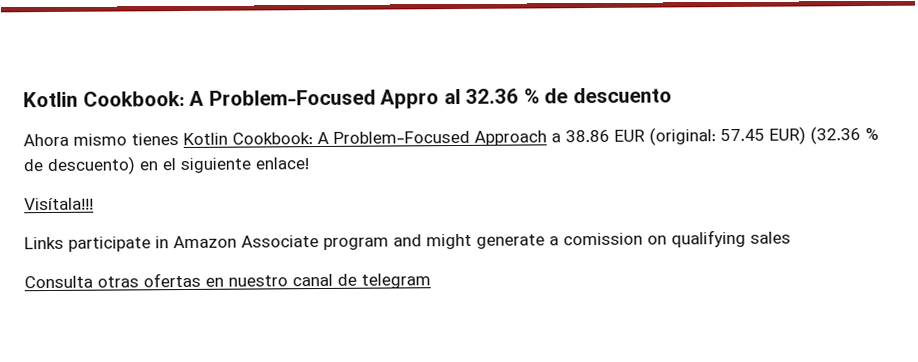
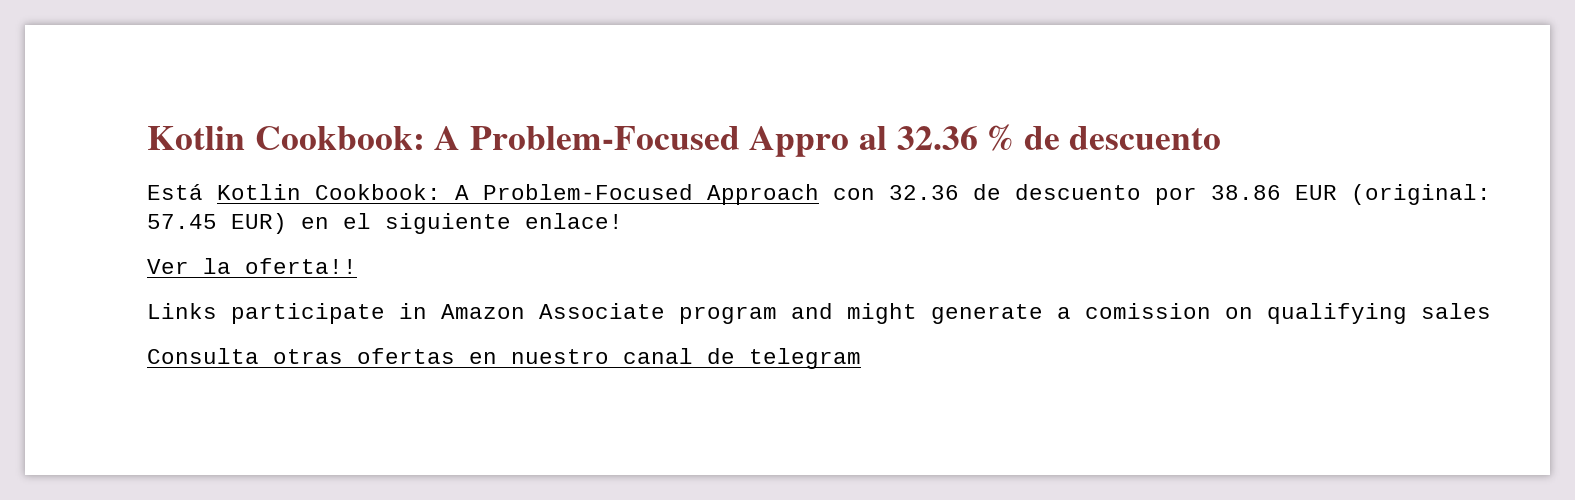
[23,133,179,147] Ahora mismo tienes -> [147,184,203,200] Está
[551,133,561,143] a -> [833,184,1197,205] con 32.36 de descuento por
[810,126,879,145] [23,156,135,176] (32.36 % de descuento) -> (287, 223) none
[24,197,94,211] Visítala!!! -> [147,258,357,274] Ver la oferta!!

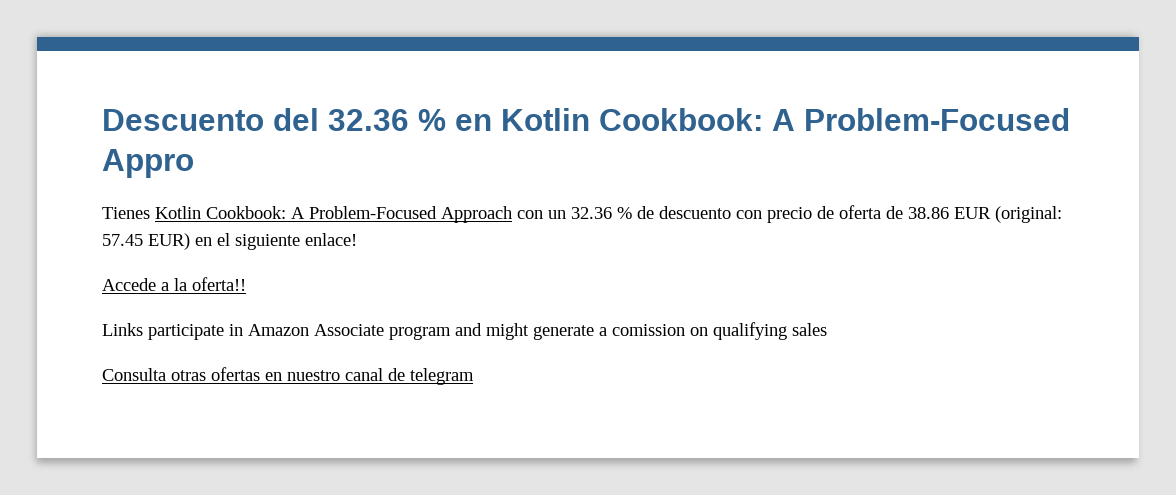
(147, 138) none -> [102,108,492,131] Descuento del 32.36 % en
[858,124,1222,151] [147,184,203,200] al 32.36 % de descuento // Está -> [102,207,150,219] // Tienes
[889,184,1197,205] 32.36 de descuento por -> [548,205,903,223] un 32.36 % de descuento con precio de oferta de
[147,259,189,274] Ver -> [102,278,169,291] Accede a

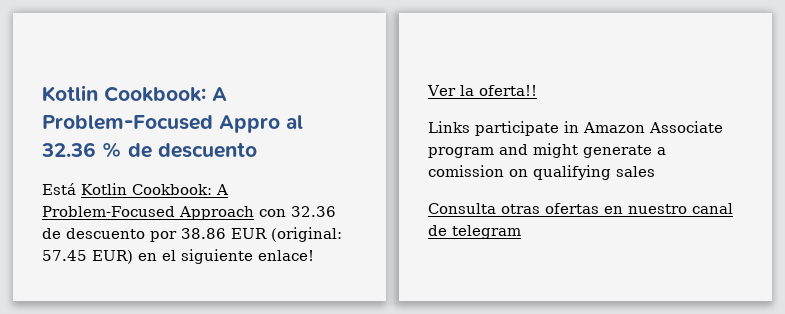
[102,108,492,131] Descuento del 32.36 % en -> (42, 93) none
[102,207,150,219] // Tienes -> [286,115,303,129] [41,142,257,158] [42,183,76,195] al 32.36 % de descuento // Está
[548,205,903,223] un 32.36 % de descuento con precio de oferta de -> [291,206,336,217] [42,228,177,242] 32.36 de descuento por
[102,278,169,291] Accede a -> [427,85,456,96] Ver

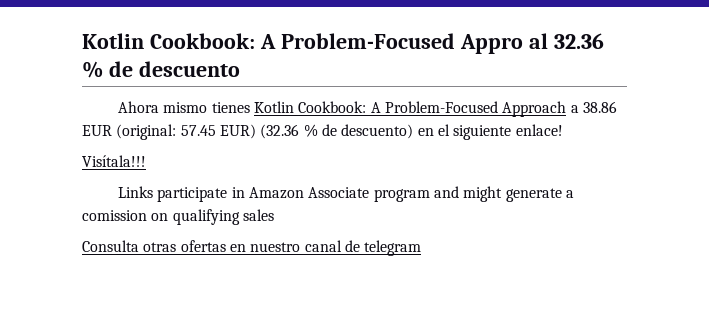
[42,183,76,195] Está -> [118,101,250,113] Ahora mismo tienes
[259,206,336,217] [42,228,177,242] con 32.36 de descuento por -> [570,105,579,113] a
(133, 257) none -> [260,124,414,139] (32.36 % de descuento)
[427,85,537,96] Ver la oferta!! -> [82,155,146,167] Visítala!!!

